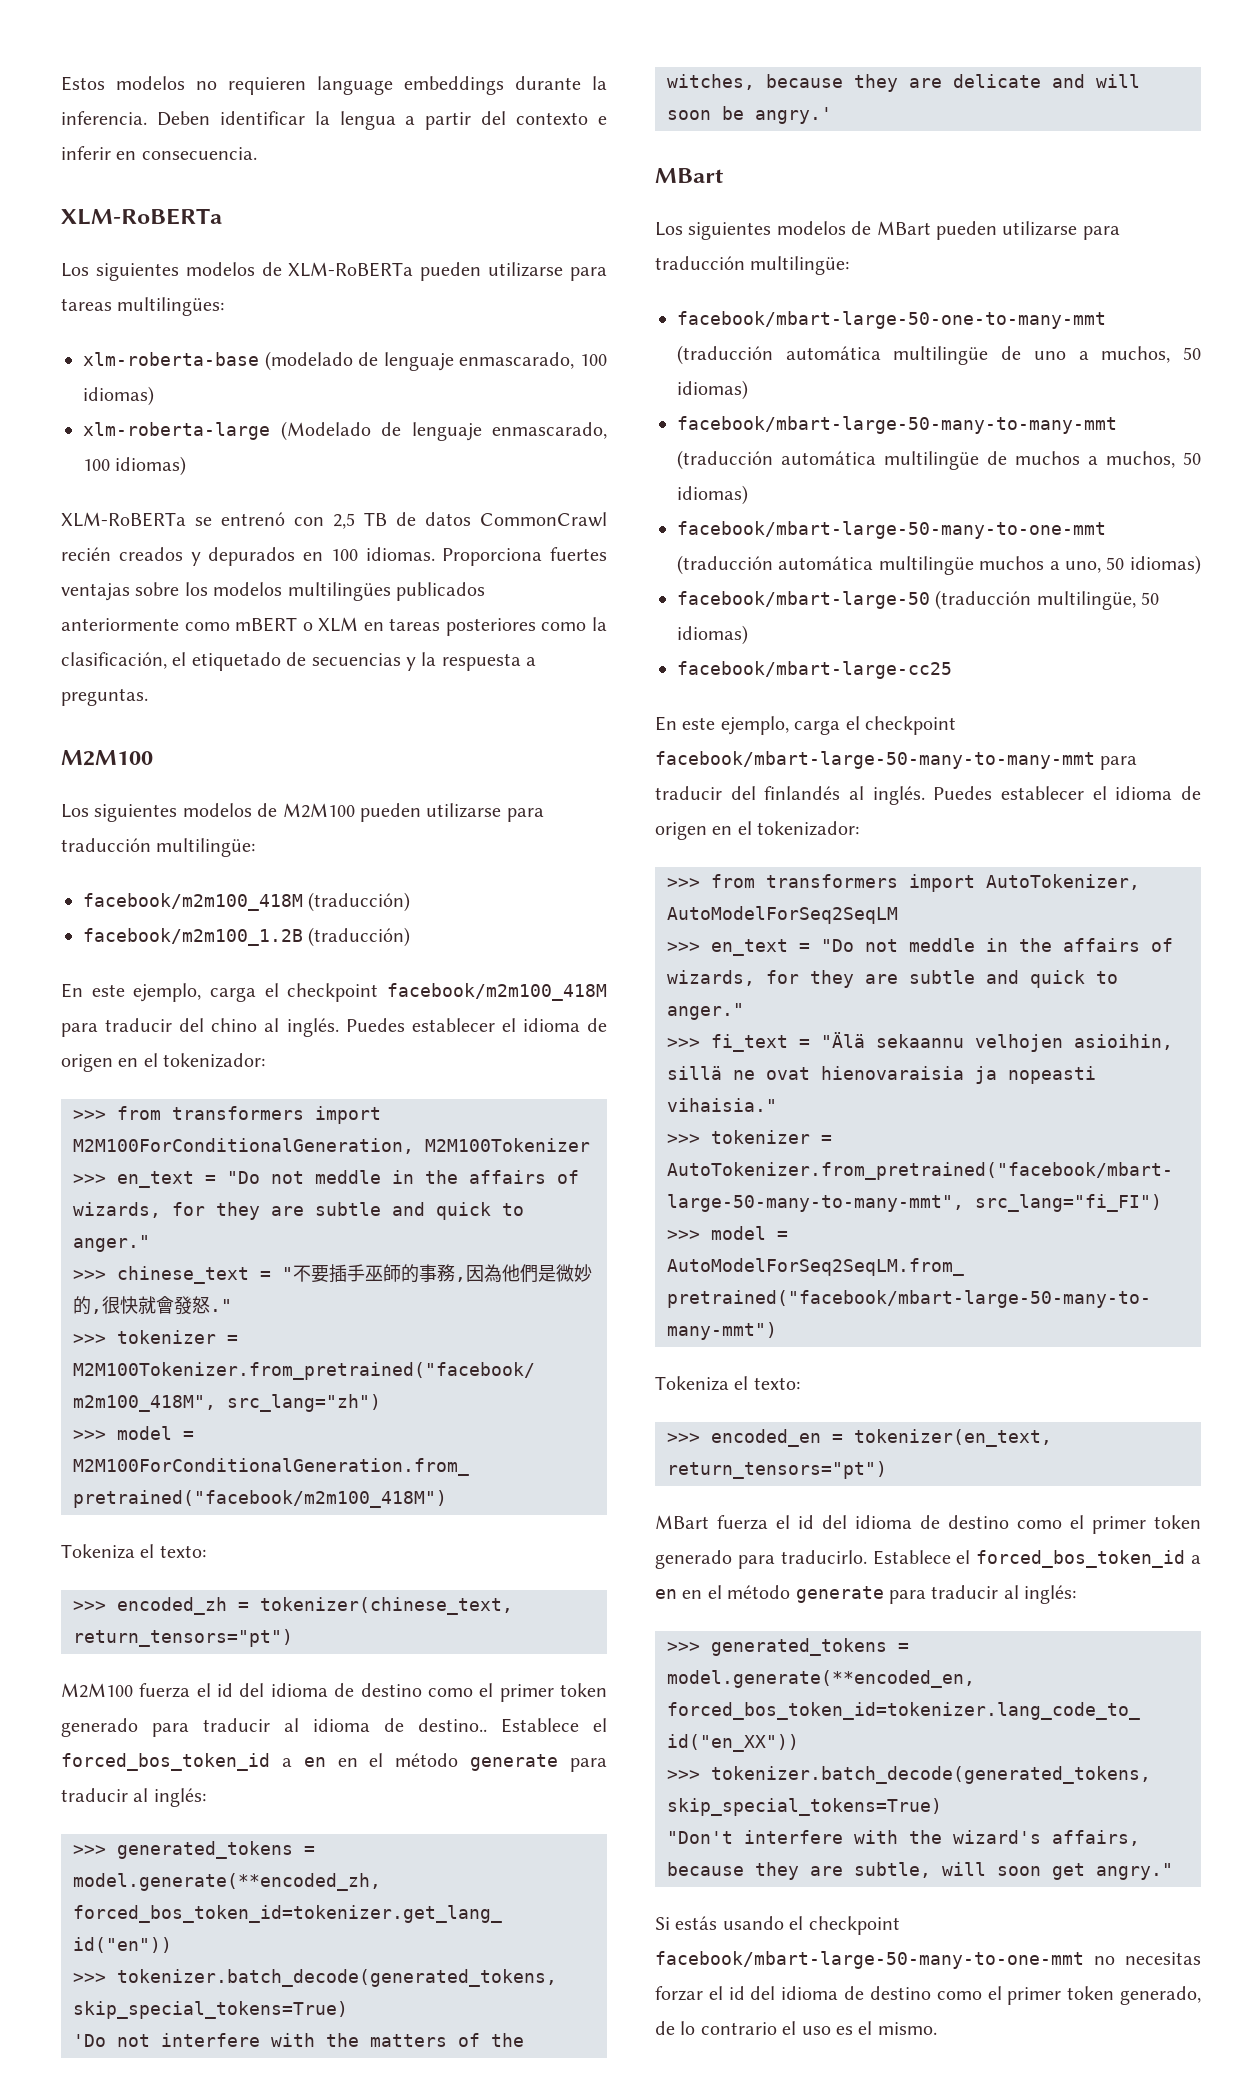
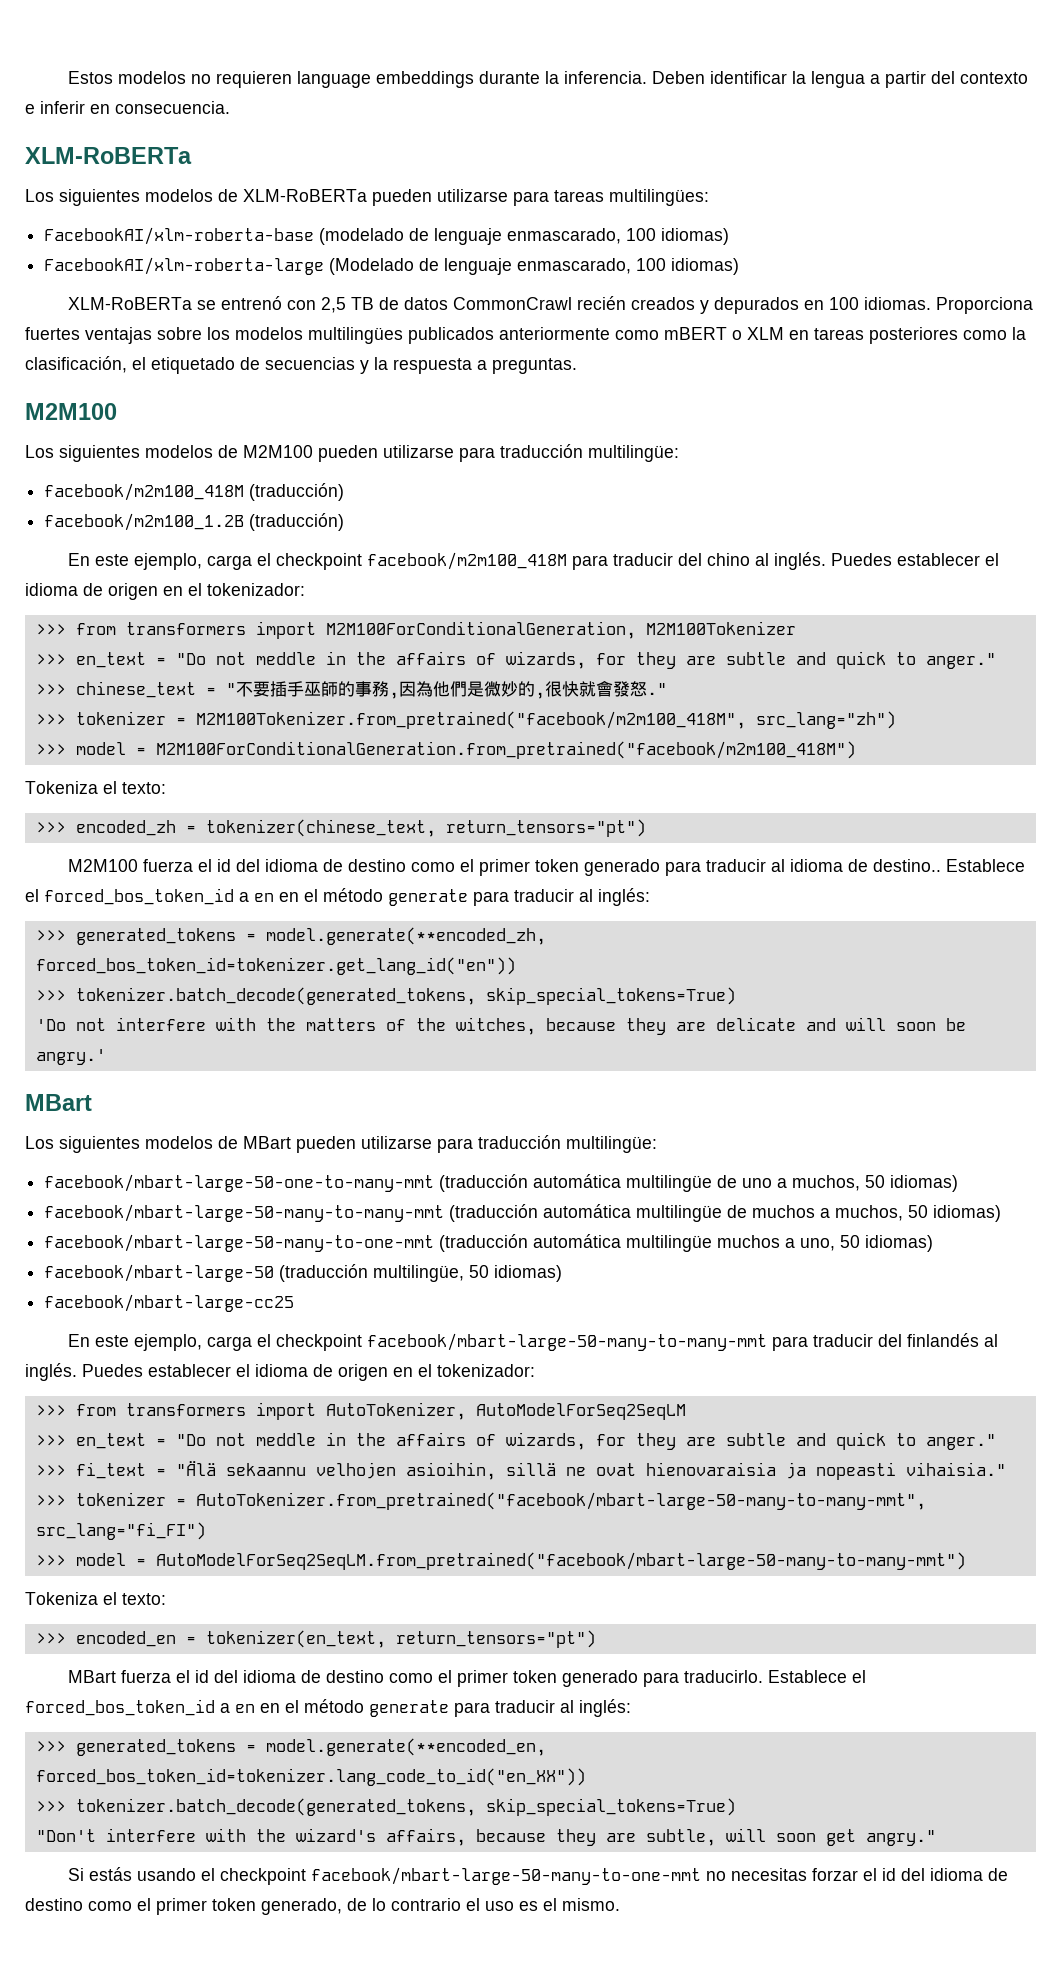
[83,352,259,366] xlm-roberta-base -> [44,227,315,245] FacebookAI/xlm-roberta-base
[83,422,270,440] xlm-roberta-large -> [44,257,325,275] FacebookAI/xlm-roberta-large

